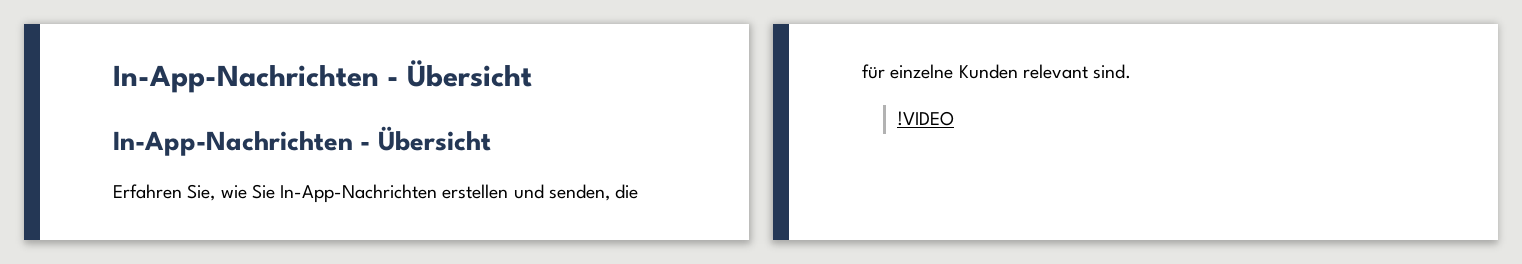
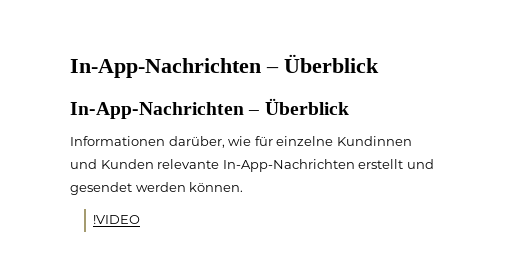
[113,60,533,93] [113,126,491,156] [113,184,639,203] [862,64,1132,79] In-App-Nachrichten - Übersicht // In-App-Nachrichten - Übersicht // Erfahren Sie, wie Sie In-App-Nachrichten erstellen und senden, die für einzelne Kunden relevant sind. -> [70,54,379,78] [70,98,349,119] [70,136,412,148] [70,159,434,172] [70,182,244,195] In-App-Nachrichten – Überblick // In-App-Nachrichten – Überblick // Informationen darüber, wie für einzelne Kundinnen und Kunden relevante In-App-Nachrichten erstellt und gesendet werden können.

